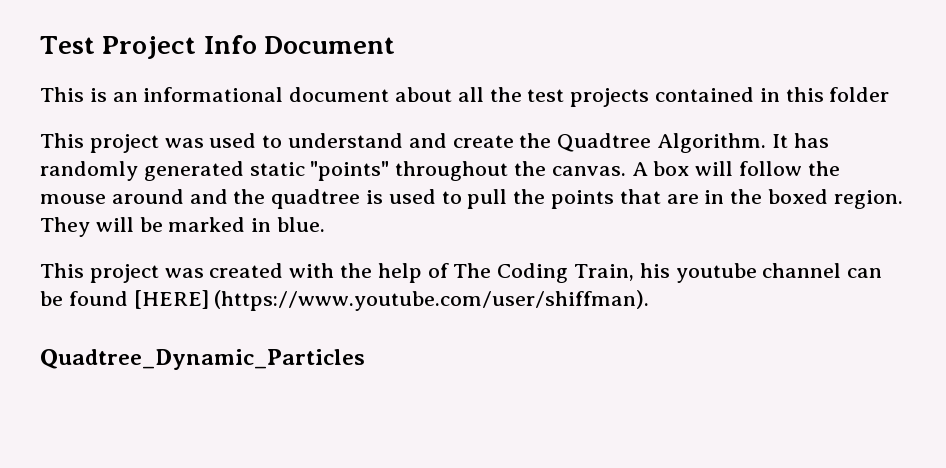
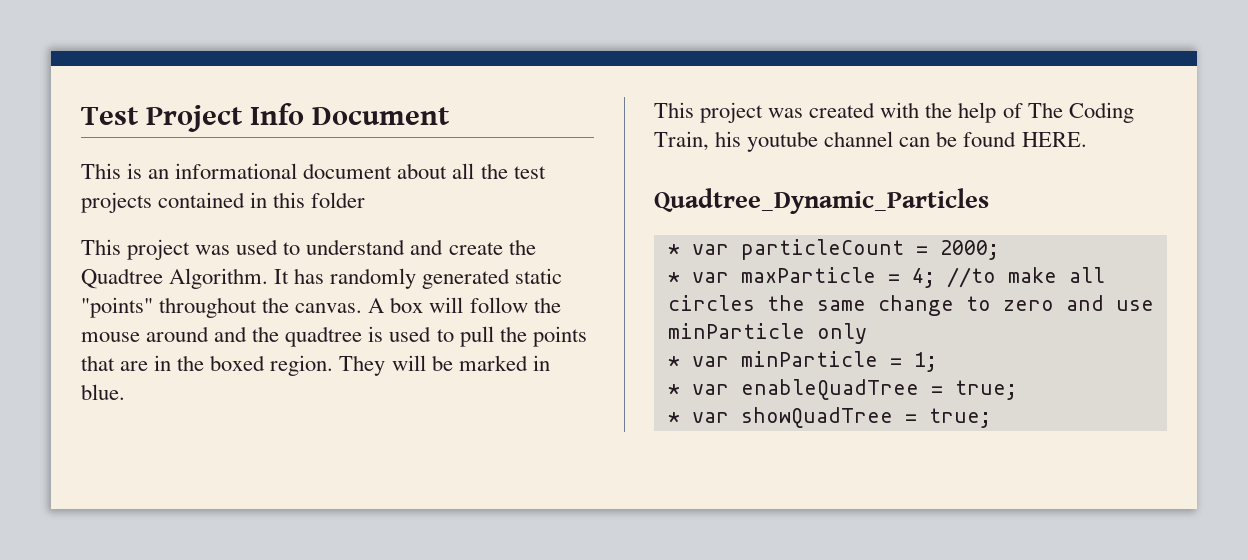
[133,290,650,311] [HERE] (https://www.youtube.com/user/shiffman). -> [1021,132,1087,147] HERE.
(365, 359) none -> [667,239,999,260] [667,267,1105,288] [667,295,1154,316] [667,323,867,344] [667,351,937,372] [667,379,1017,400] [667,407,991,428] // * var particleCount = 2000; // * var maxParticle = 4; //to make all circles the same change to zero and use minParticle only // * var minParticle = 1; // * var enableQuadTree = true; // * var showQuadTree = true;

